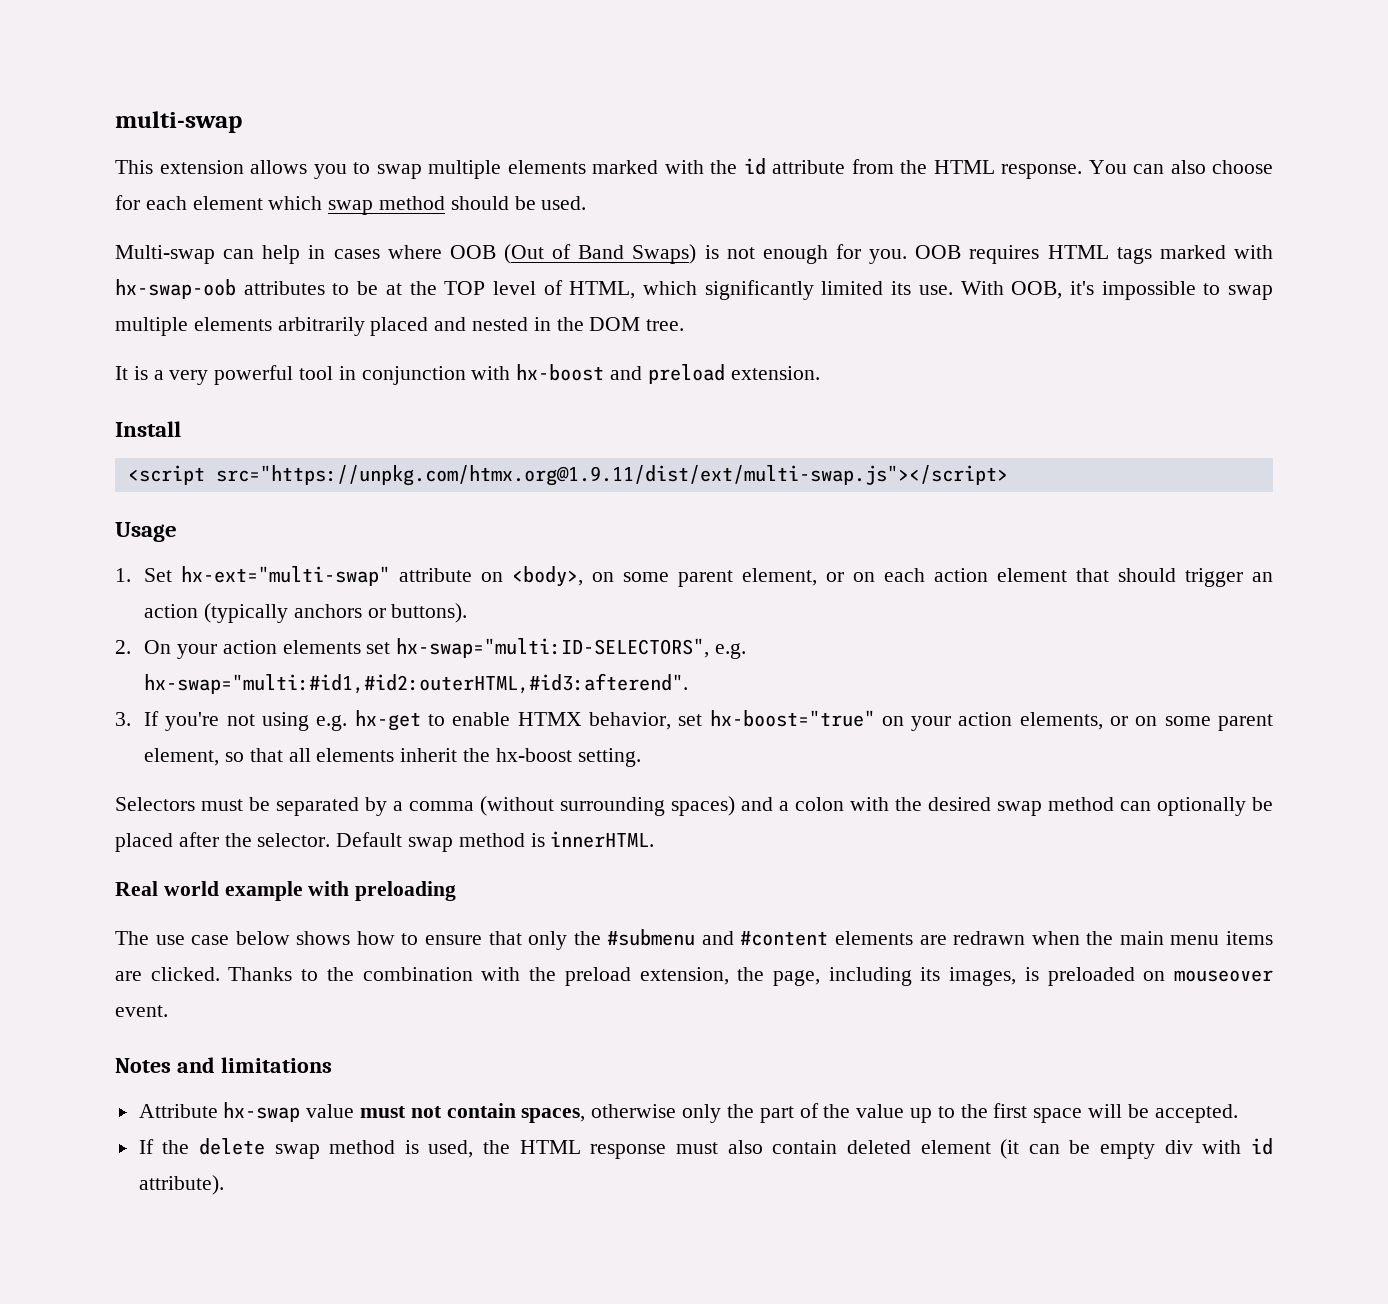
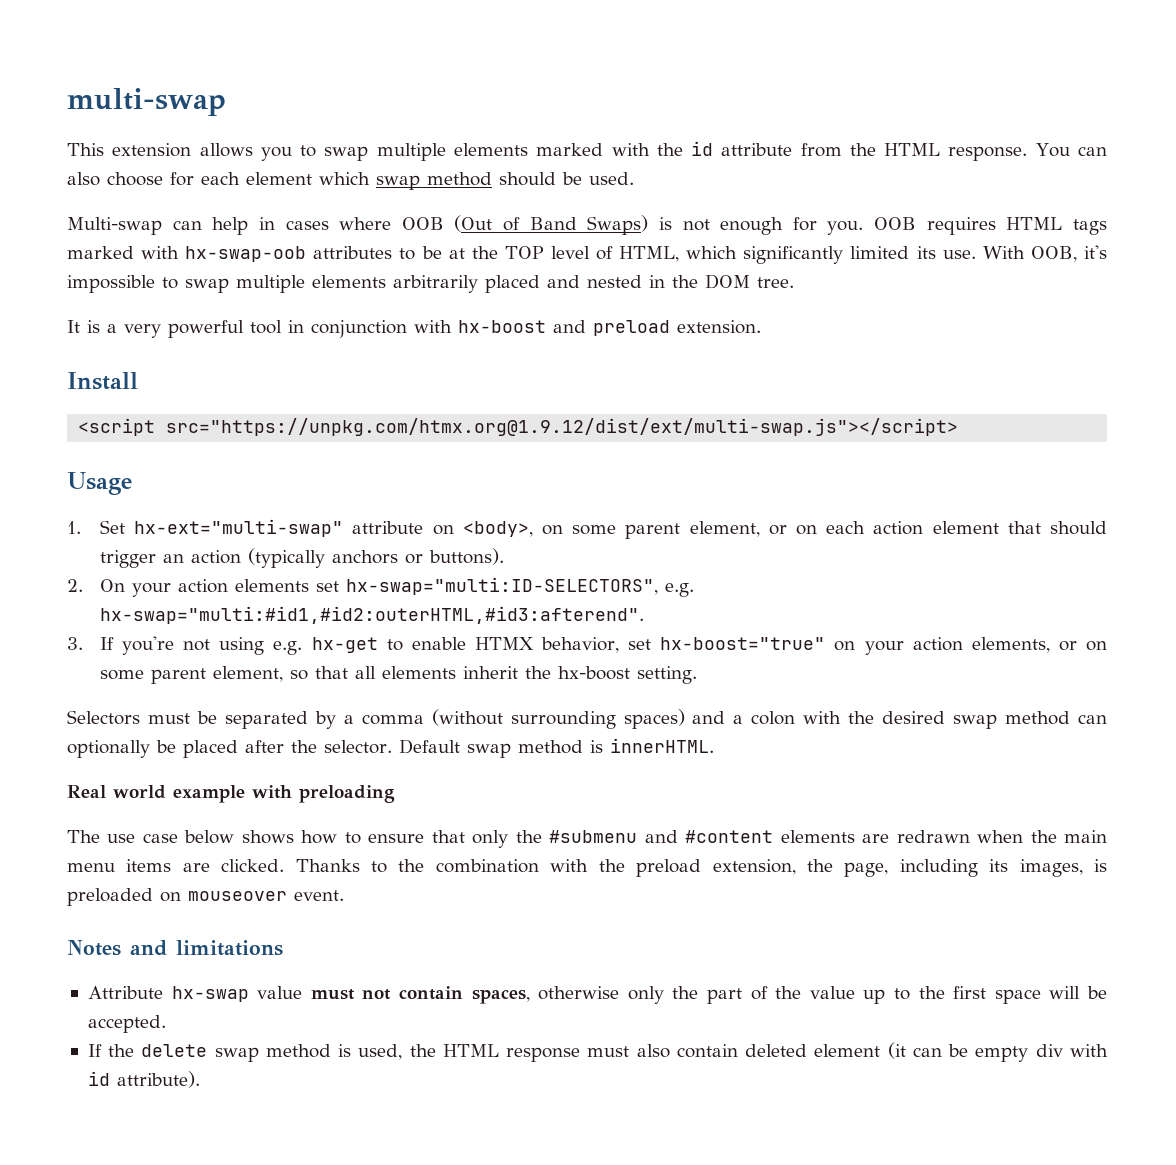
[215,465,1008,486] src="https://unpkg.com/htmx.org@1.9.11/dist/ext/multi-swap.js"></script> -> [166,418,959,436] src="https://unpkg.com/htmx.org@1.9.12/dist/ext/multi-swap.js"></script>

